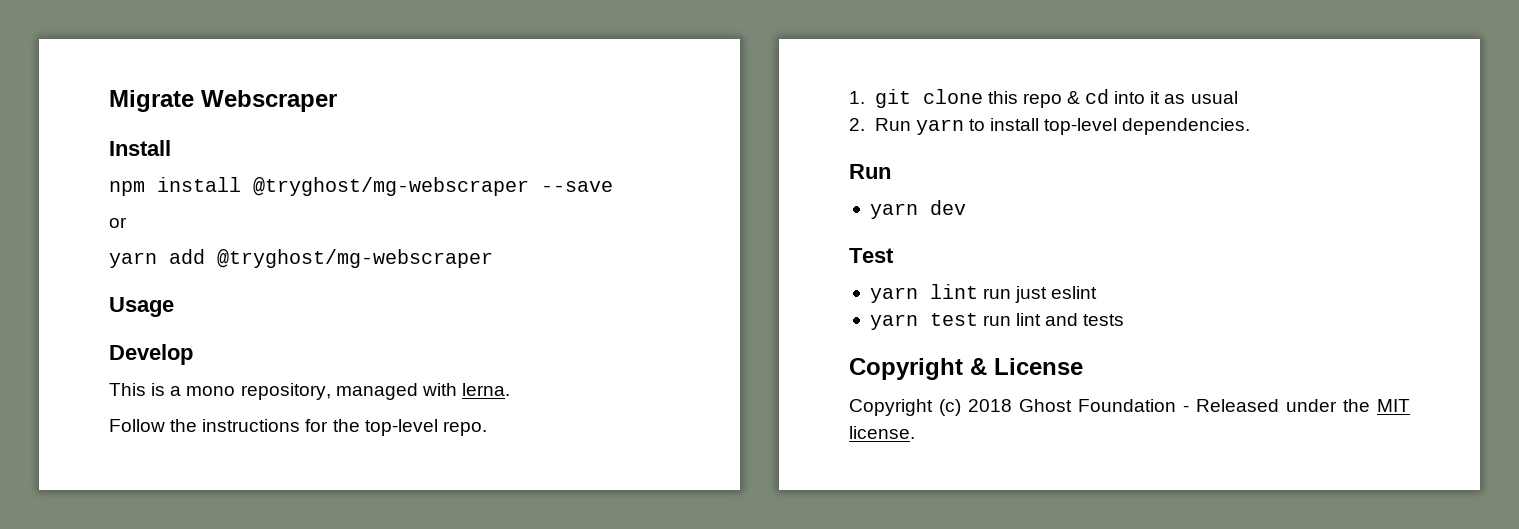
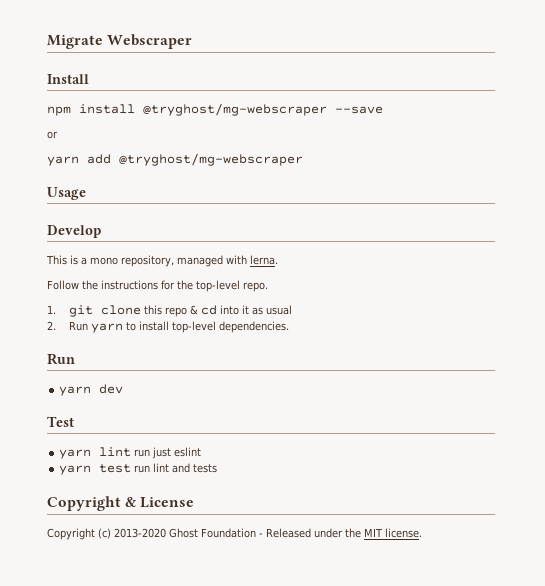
[968,399,1012,412] 2018 -> [114,528,166,538] 2013-2020

